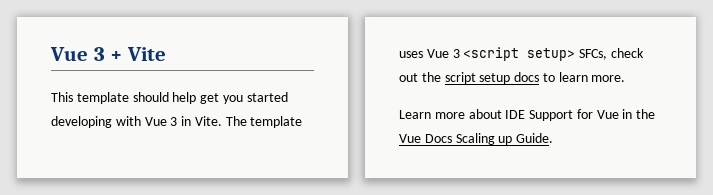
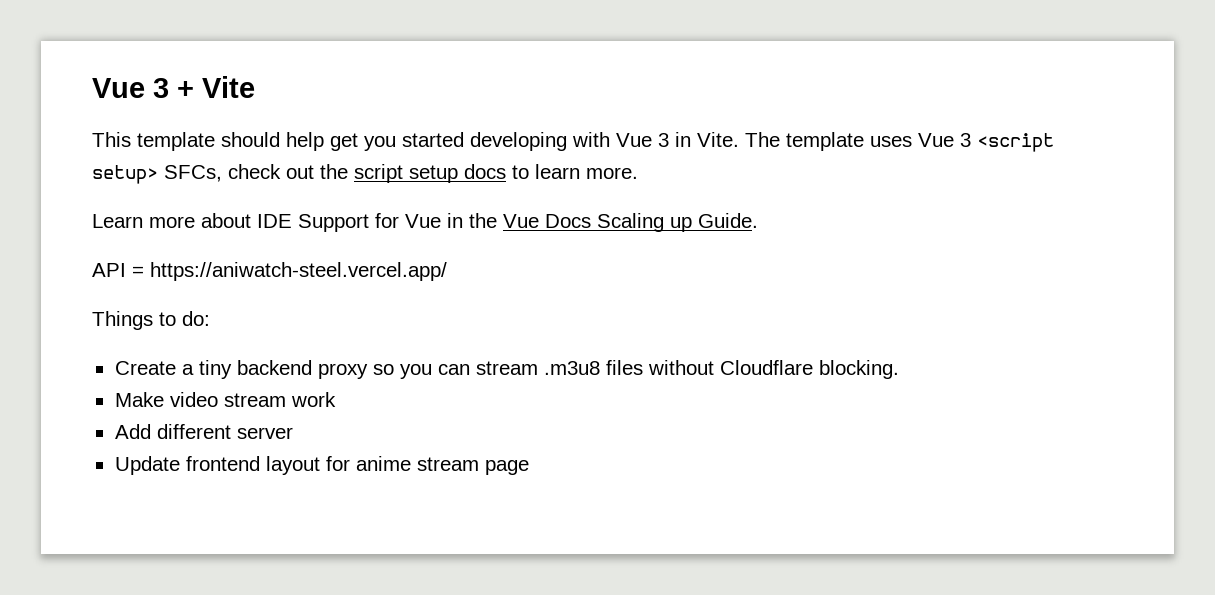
(554, 138) none -> [92,262,447,281] [92,311,210,330] [114,360,899,379] [114,392,336,407] [114,424,293,439] [114,456,529,475] // API = https://aniwatch-steel.vercel.app/ // Things to do: // Create a tiny backend proxy so you can stream .m3u8 files without Cloudflare blocking. // Make video stream work // Add different server // Update frontend layout for anime stream page

